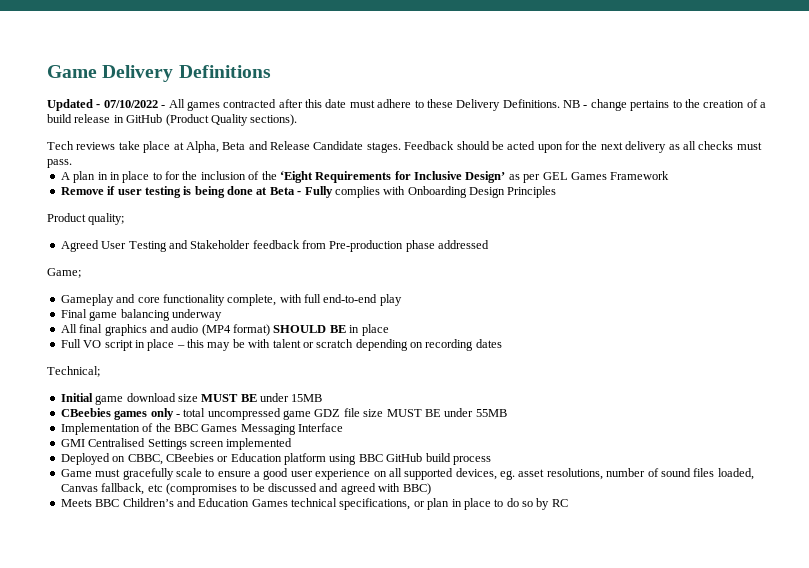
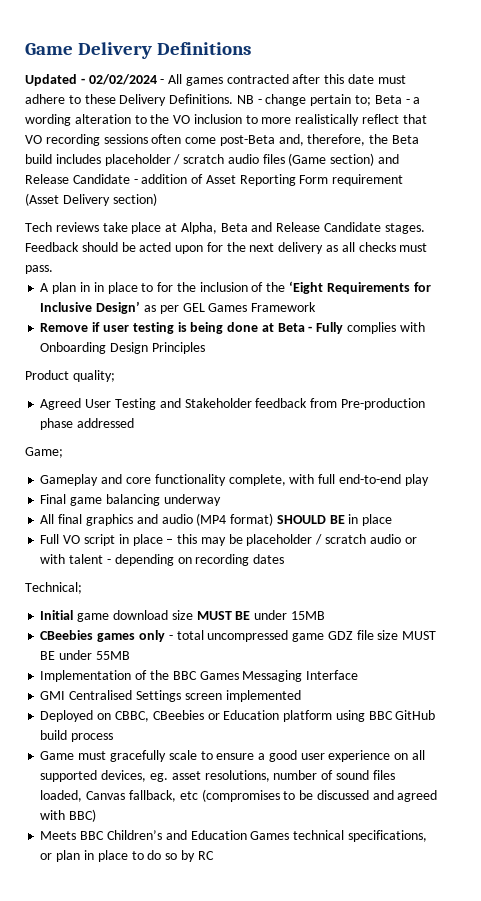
[103,100,158,108] 07/10/2022 -> [88,74,157,85] 02/02/2024
[630,99,766,111] [47,114,298,126] pertains to the creation of a build release in GitHub (Product Quality sections). -> [310,94,421,106] [25,114,427,126] [25,134,420,146] [25,153,400,166] [25,174,404,186] [25,193,157,206] pertain to; Beta - a wording alteration to the VO inclusion to more realistically reflect that VO recording sessions often come post-Beta and, therefore, the Beta build includes placeholder / scratch audio files (Game section) and Release Candidate - addition of Asset Reporting Form requirement (Asset Delivery section)
[248,339,354,348] with talent or scratch -> [246,534,417,546] [40,554,111,564] placeholder / scratch audio or with talent -

